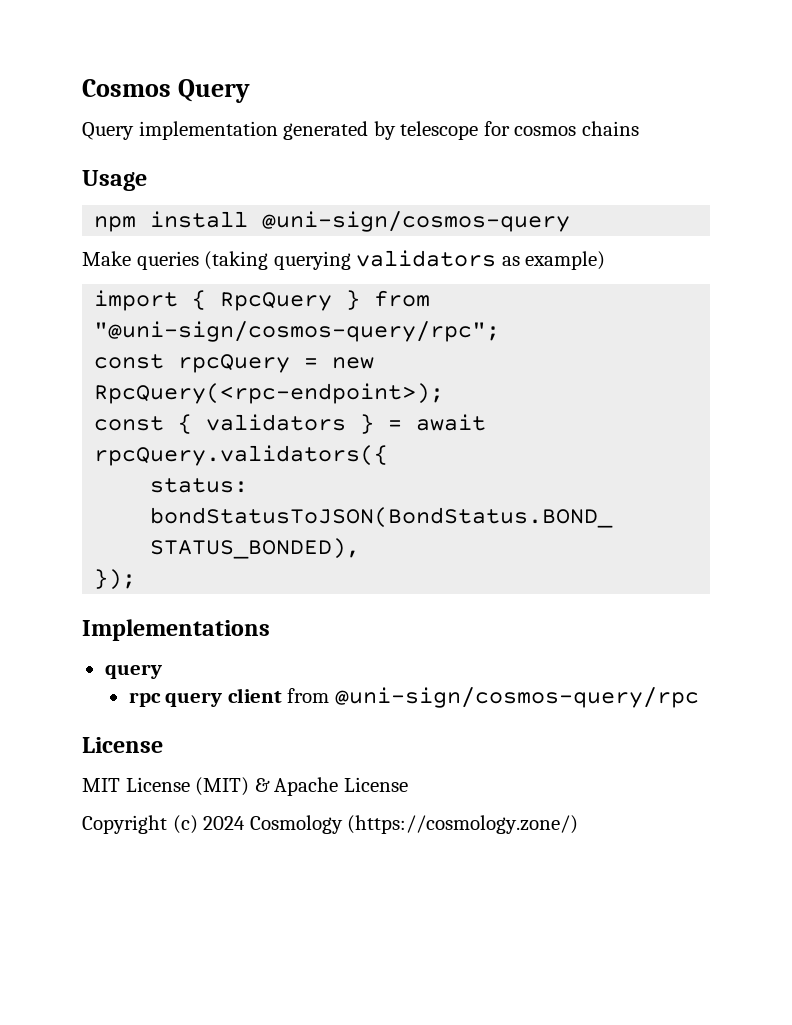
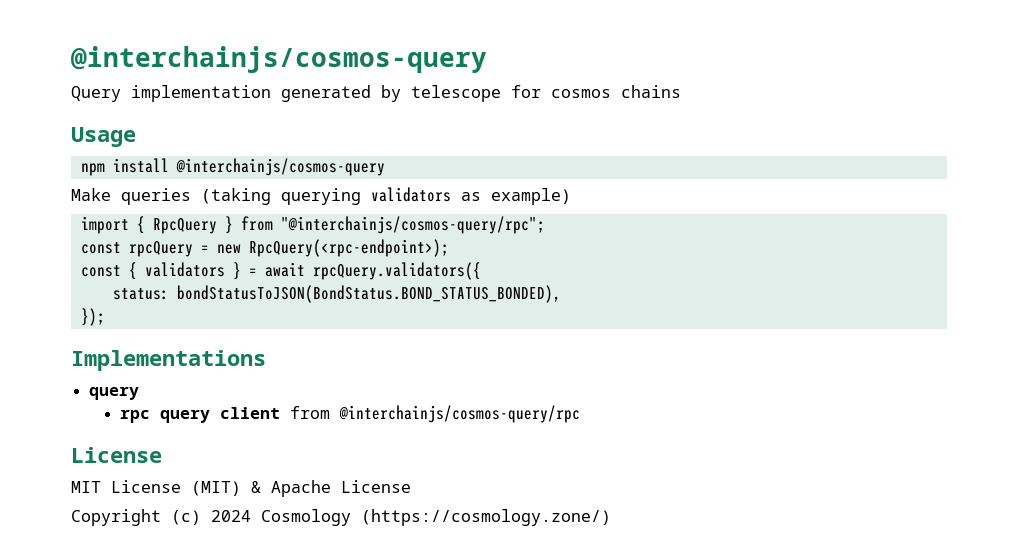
[82,79,251,103] Cosmos Query -> [71,46,487,73] @interchainjs/cosmos-query
[262,211,571,232] @uni-sign/cosmos-query -> [175,158,385,176] @interchainjs/cosmos-query
[94,321,501,342] "@uni-sign/cosmos-query/rpc"; -> [280,216,545,234] "@interchainjs/cosmos-query/rpc";
[334,687,699,708] @uni-sign/cosmos-query/rpc -> [339,405,581,423] @interchainjs/cosmos-query/rpc

